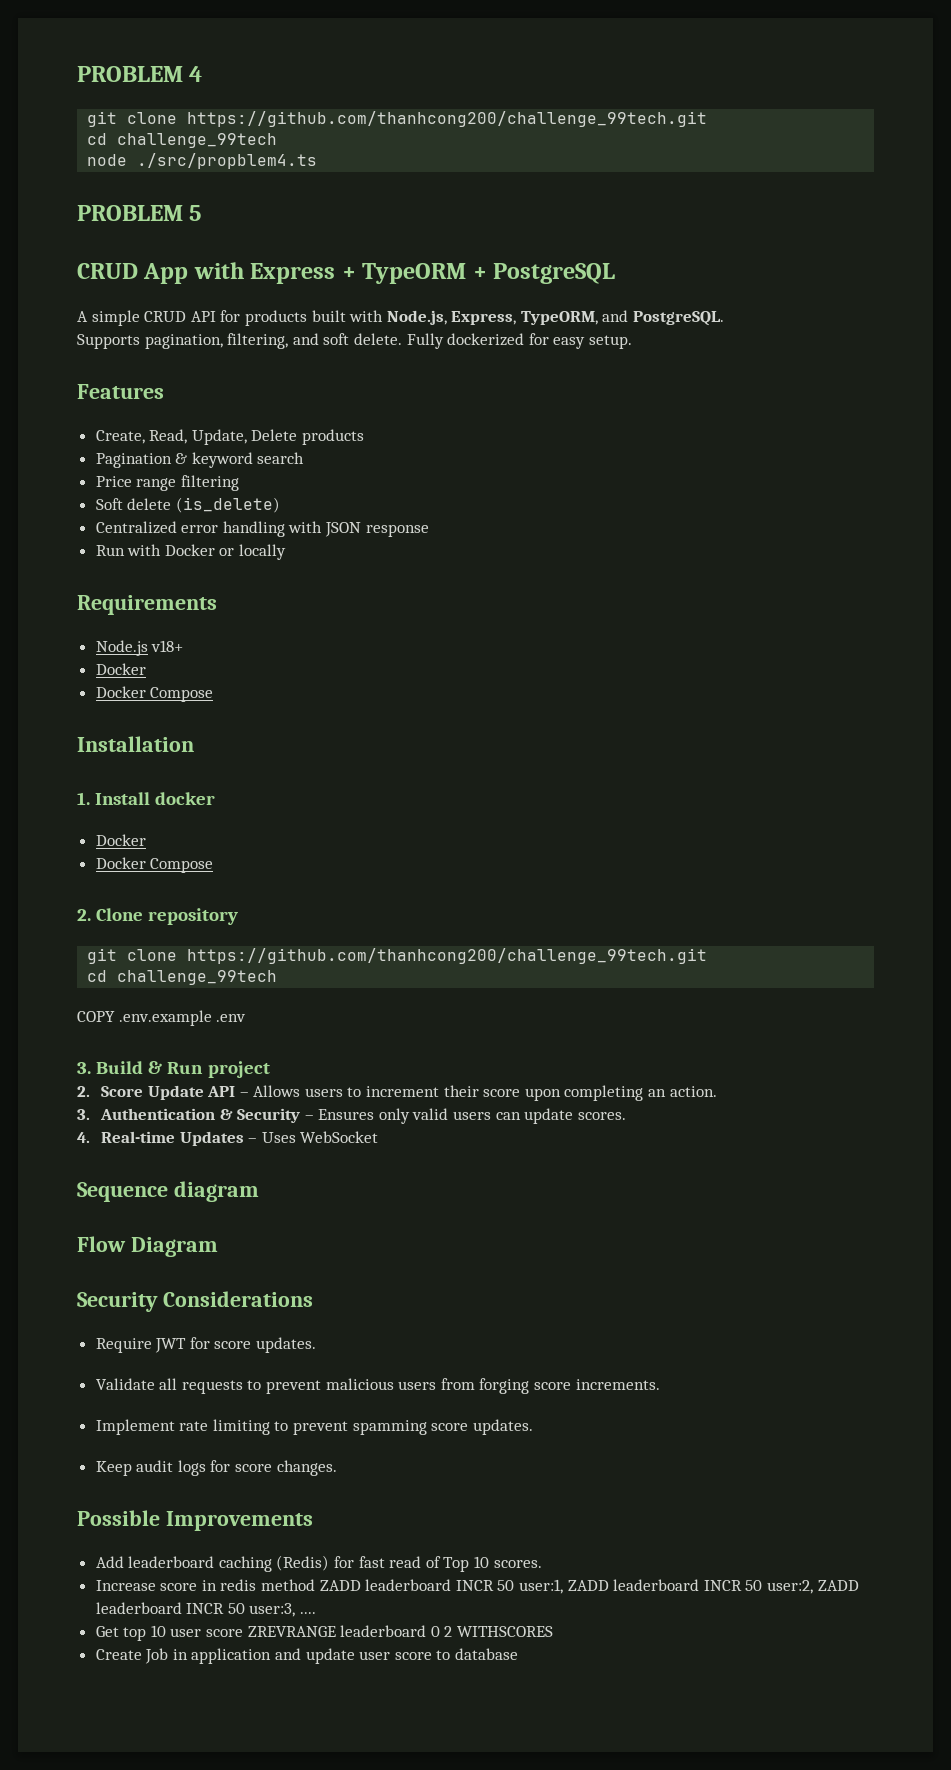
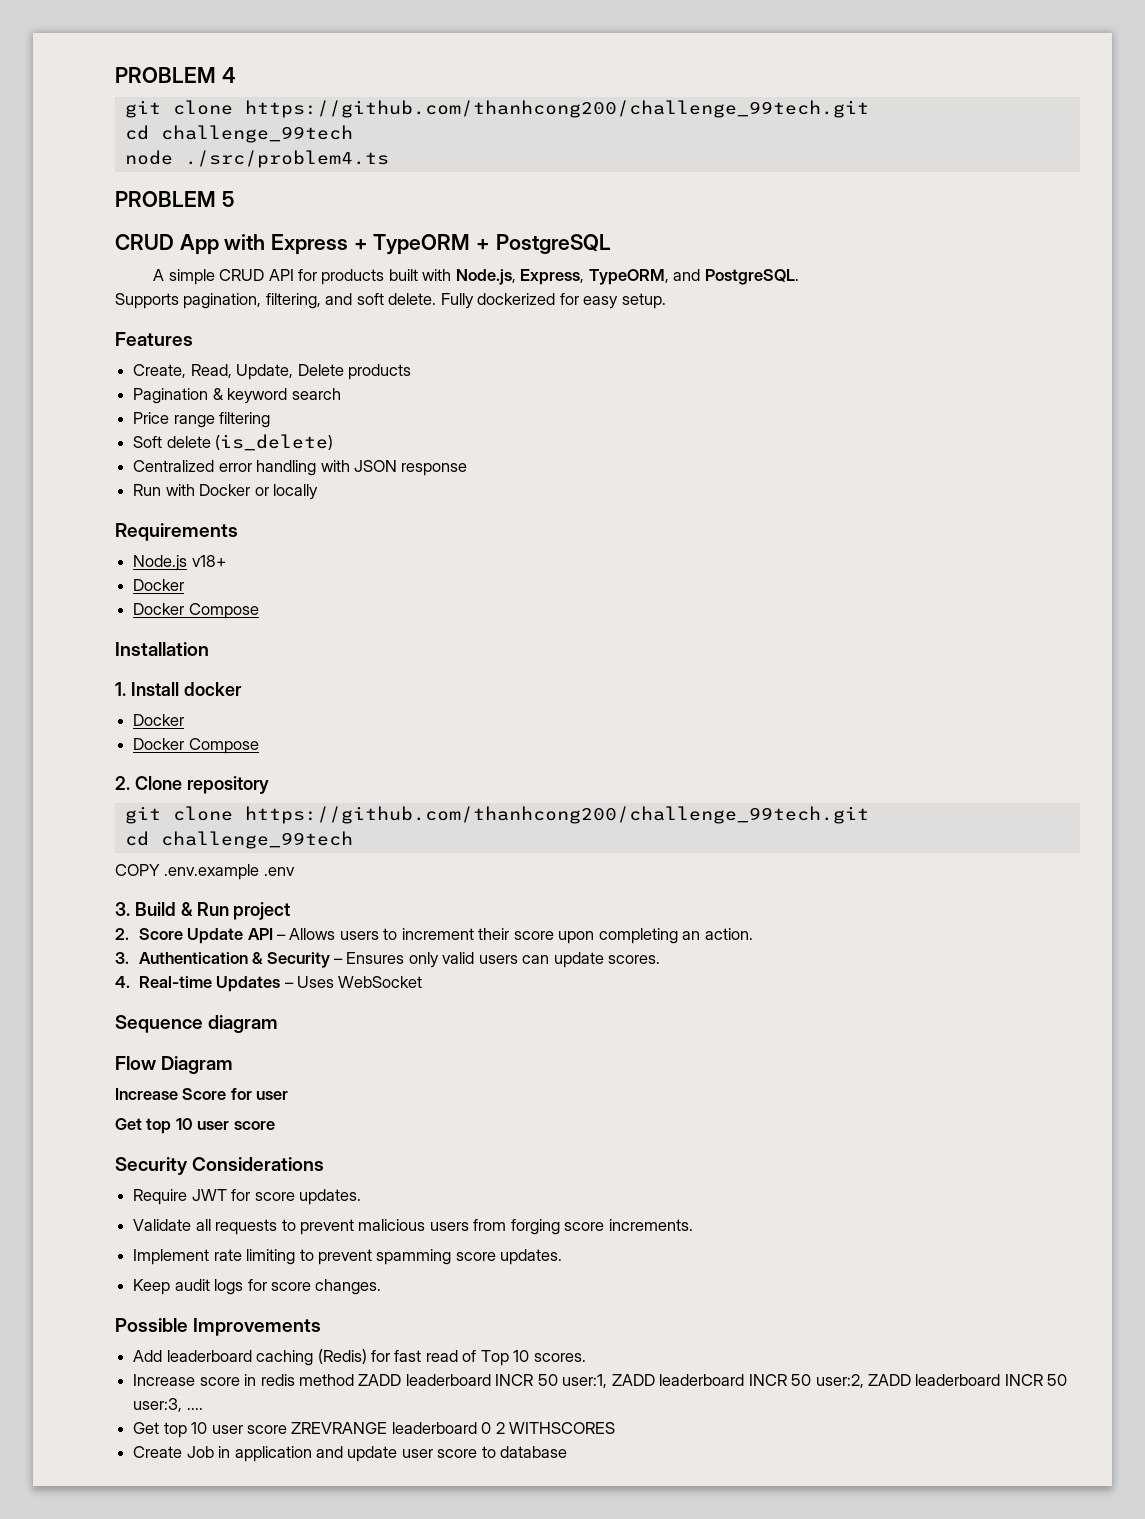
[137,153,318,169] ./src/propblem4.ts -> [184,150,389,168] ./src/problem4.ts
(218, 1247) none -> [115,1088,289,1100] [115,1118,275,1134] // Increase Score for user // Get top 10 user score

